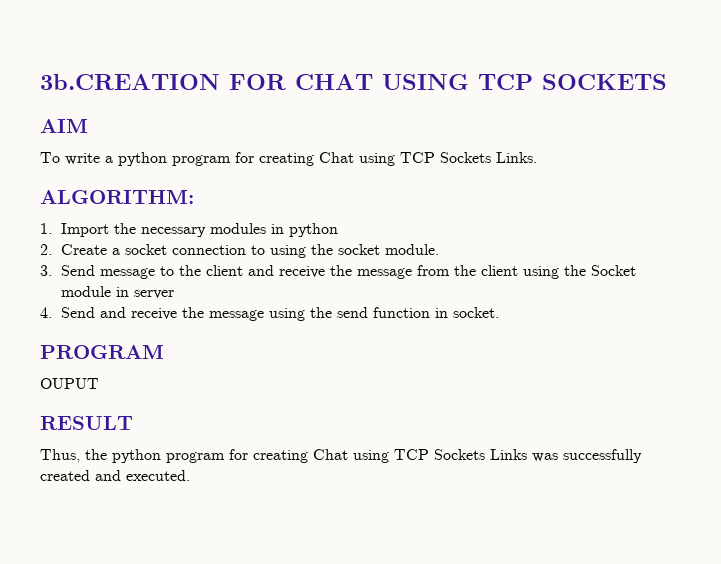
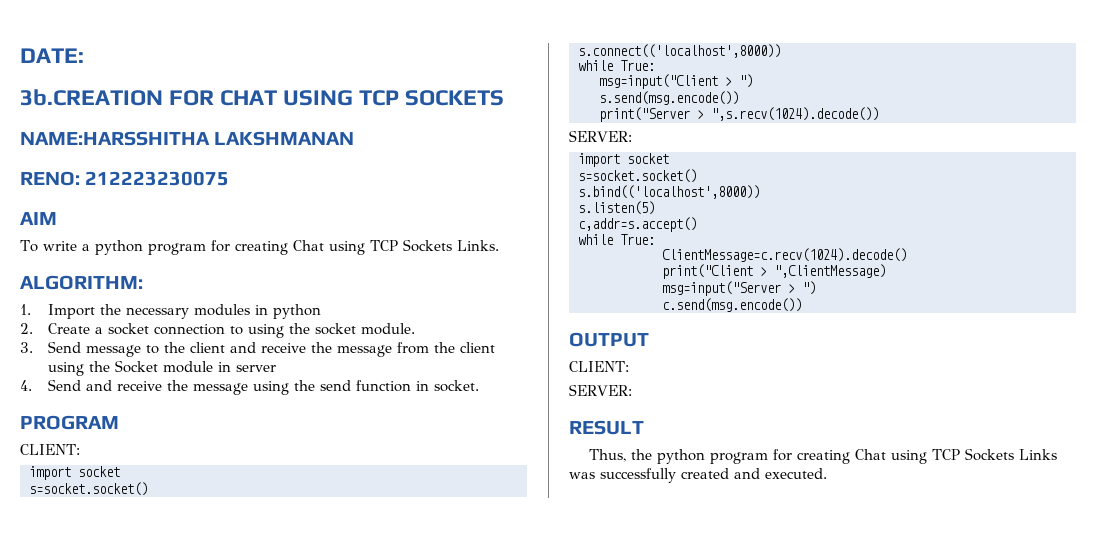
(40, 82) none -> [20,48,84,63] DATE: //
(667, 82) none -> [20,131,355,146] [20,171,230,186] // NAME:HARSSHITHA LAKSHMANAN // RENO: 212223230075
[40,378,99,389] OUPUT -> [20,444,80,455] [29,466,120,480] [29,482,148,496] [578,44,781,58] [578,60,655,71] [599,74,753,89] [599,91,739,105] [599,107,879,122] [569,130,632,142] [578,153,669,167] [578,169,697,183] [578,185,760,199] [578,201,655,215] [578,217,697,232] [578,234,655,245] [662,248,907,262] [662,264,886,279] [662,281,816,296] [662,298,802,312] [569,332,649,347] [569,361,629,372] [569,384,632,396] CLIENT: // import socket // s=socket.socket() // s.connect(('localhost',8000)) // while True: // msg=input("Client > ") // s.send(msg.encode()) // print("Server > ",s.recv(1024).decode()) // SERVER: // import socket // s=socket.socket() // s.bind(('localhost',8000)) // s.listen(5) // c,addr=s.accept() // while True: // ClientMessage=c.recv(1024).decode() // print("Client > ",ClientMessage) // msg=input("Server > ") // c.send(msg.encode()) // OUTPUT // CLIENT: // SERVER:

